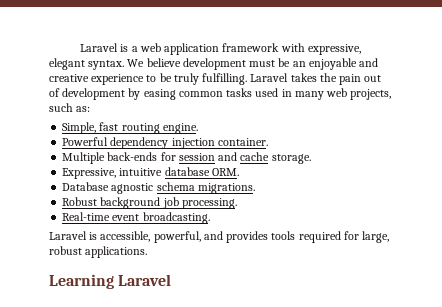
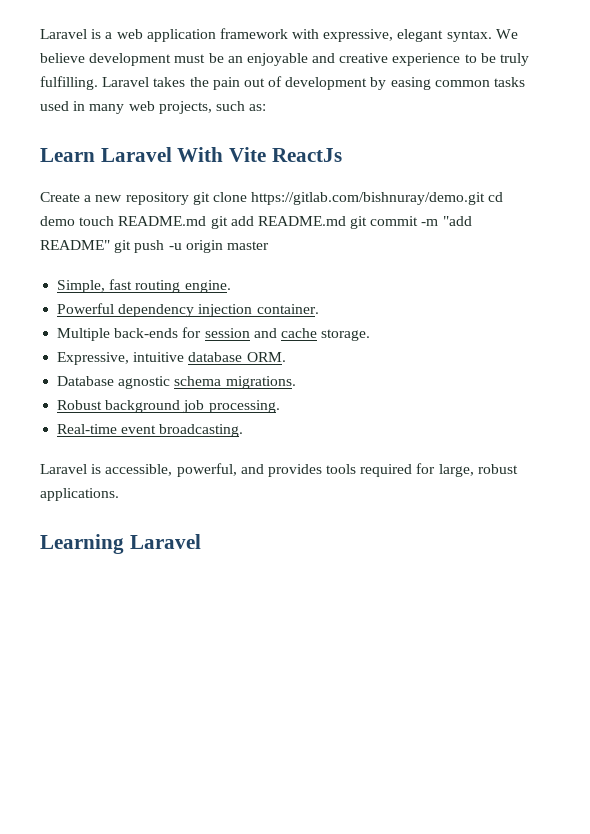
(91, 109) none -> [40,147,342,162] [40,192,504,205] [40,216,472,229] [40,240,269,253] // Learn Laravel With Vite ReactJs // Create a new repository git clone https://gitlab.com/bishnuray/demo.git cd demo touch README.md git add README.md git commit -m "add README" git push -u origin master

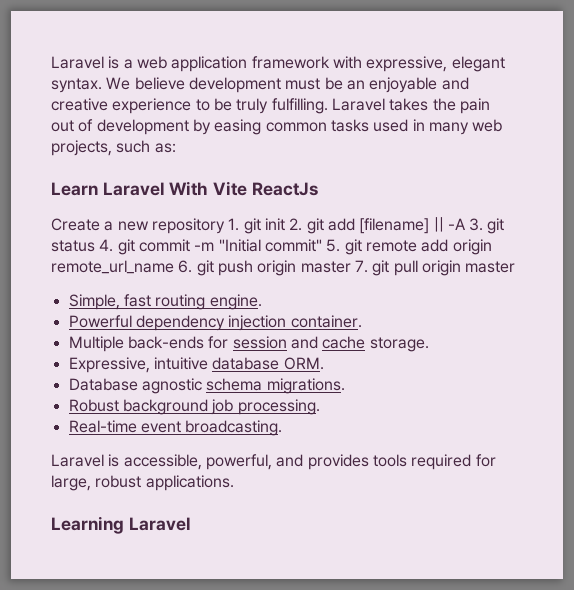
[192,192,504,205] [40,216,472,229] [40,240,182,253] git clone https://gitlab.com/bishnuray/demo.git cd demo touch README.md git add README.md git commit -m "add README" git push -u -> [228,217,505,234] [51,239,492,255] [51,260,418,276] 1. git init 2. git add [filename] || -A 3. git status 4. git commit -m "Initial commit" 5. git remote add origin remote_url_name 6. git push origin master 7. git pull

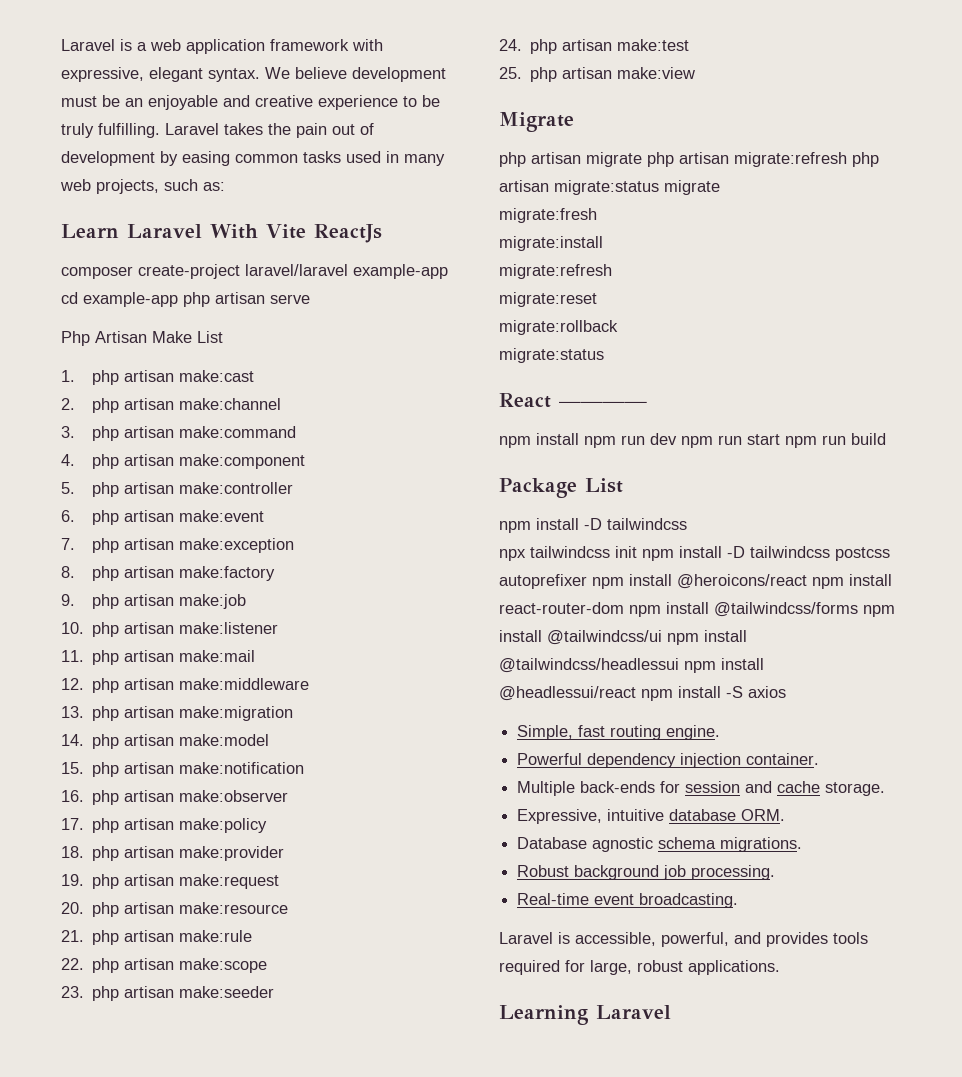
[51,217,505,234] [51,239,492,255] [51,260,516,276] Create a new repository 1. git init 2. git add [filename] || -A 3. git status 4. git commit -m "Initial commit" 5. git remote add origin remote_url_name 6. git push origin master 7. git pull origin master -> [61,264,448,279] [61,292,310,307] [61,331,223,346] [61,370,255,385] [61,398,282,413] [61,426,297,441] [61,454,306,469] [61,482,294,497] [61,510,265,525] [61,538,295,553] [61,566,276,581] [61,594,247,609] [61,622,279,637] [61,650,256,665] [61,678,310,693] [61,706,294,721] [61,734,270,749] [61,762,305,777] [61,790,289,805] [61,818,268,833] [61,846,285,861] [61,874,280,889] [61,902,289,917] [61,930,253,945] [61,958,268,973] [61,986,275,1001] [499,39,690,54] [499,67,696,82] [499,112,574,132] [499,152,879,167] [499,180,720,195] [499,208,597,223] [499,236,603,251] [499,264,612,279] [499,292,597,307] [499,320,618,335] [499,348,604,363] [499,393,647,408] [499,433,886,448] [499,478,623,498] [499,518,687,533] [499,546,890,561] [499,574,892,589] [499,602,895,617] [499,630,747,645] [499,658,764,673] [499,686,786,701] composer create-project laravel/laravel example-app cd example-app php artisan serve // Php Artisan Make List // 1. php artisan make:cast // 2. php artisan make:channel // 3. php artisan make:command // 4. php artisan make:component // 5. php artisan make:controller // 6. php artisan make:event // 7. php artisan make:exception // 8. php artisan make:factory // 9. php artisan make:job // 10. php artisan make:listener // 11. php artisan make:mail // 12. php artisan make:middleware // 13. php artisan make:migration // 14. php artisan make:model // 15. php artisan make:notification // 16. php artisan make:observer // 17. php artisan make:policy // 18. php artisan make:provider // 19. php artisan make:request // 20. php artisan make:resource // 21. php artisan make:rule // 22. php artisan make:scope // 23. php artisan make:seeder // 24. php artisan make:test // 25. php artisan make:view // Migrate // php artisan migrate php artisan migrate:refresh php artisan migrate:status migrate // migrate:fresh // migrate:install // migrate:refresh // migrate:reset // migrate:rollback // migrate:status // React ———— // npm install npm run dev npm run start npm run build // Package List // npm install -D tailwindcss // npx tailwindcss init npm install -D tailwindcss postcss autoprefixer npm install @heroicons/react npm install react-router-dom npm install @tailwindcss/forms npm install @tailwindcss/ui npm install @tailwindcss/headlessui npm install @headlessui/react npm install -S axios

